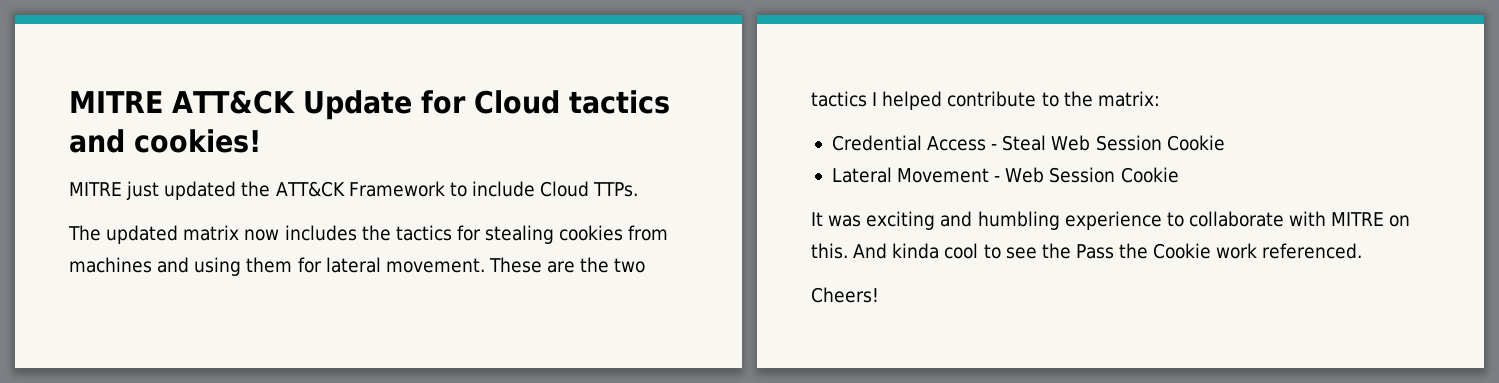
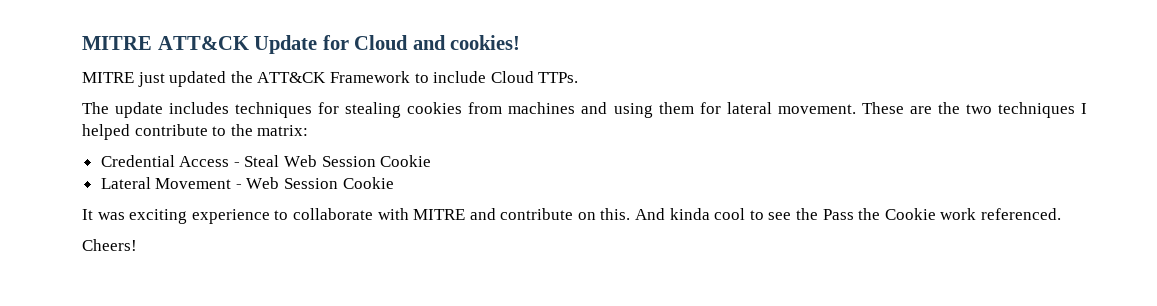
[568,90,670,114] tactics -> (409, 42) none
[106,225,452,244] updated matrix now includes the tactics -> [115,102,313,118] update includes techniques
[811,91,867,107] tactics -> [997,102,1075,118] techniques
[940,211,1060,230] and humbling -> (188, 216) none
(1385, 219) none -> [469,208,574,220] and contribute

